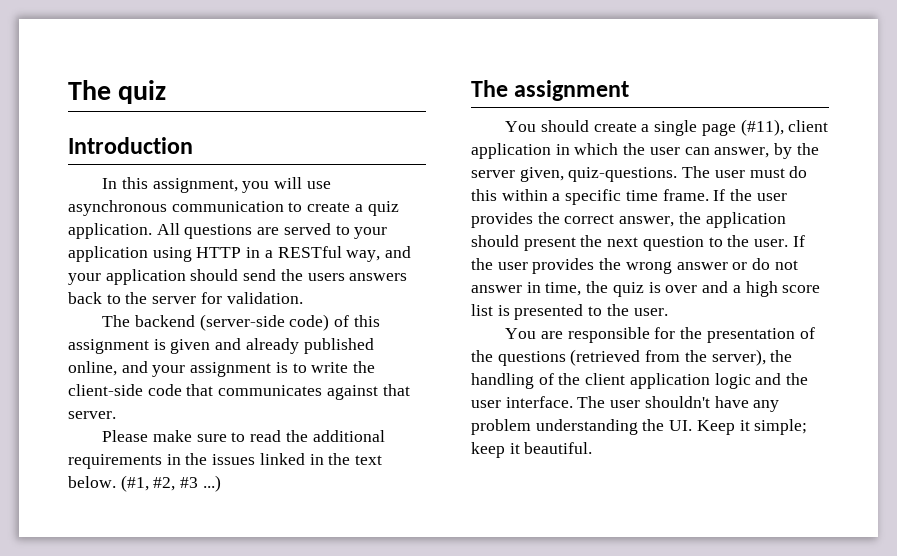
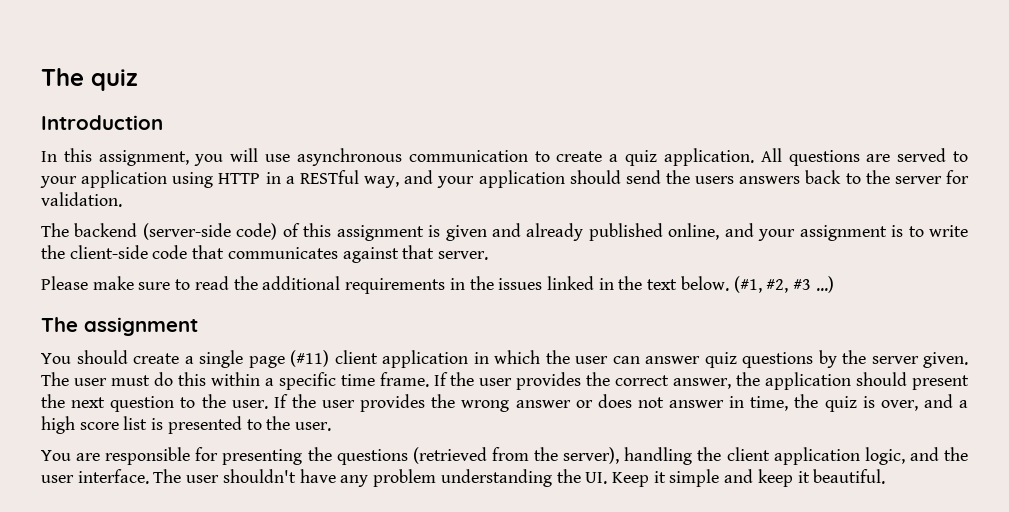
[740,119,784,136] (#11), -> [290,350,329,367] (#11)
[714,147,770,158] answer, -> [645,352,813,368] answer quiz questions
[519,167,678,182] given, quiz-questions. -> [923,352,968,368] given.
[752,258,771,270] do -> [597,394,632,408] does
[665,285,698,293] over -> [880,400,918,411] over,
[680,327,815,343] the presentation of -> [222,449,303,465] presenting
[770,350,793,362] [471,373,554,389] the handling of -> [624,447,693,465] handling
[714,373,751,389] logic -> [864,447,905,465] logic,
[754,419,808,435] simple; -> [669,469,754,487] simple and

